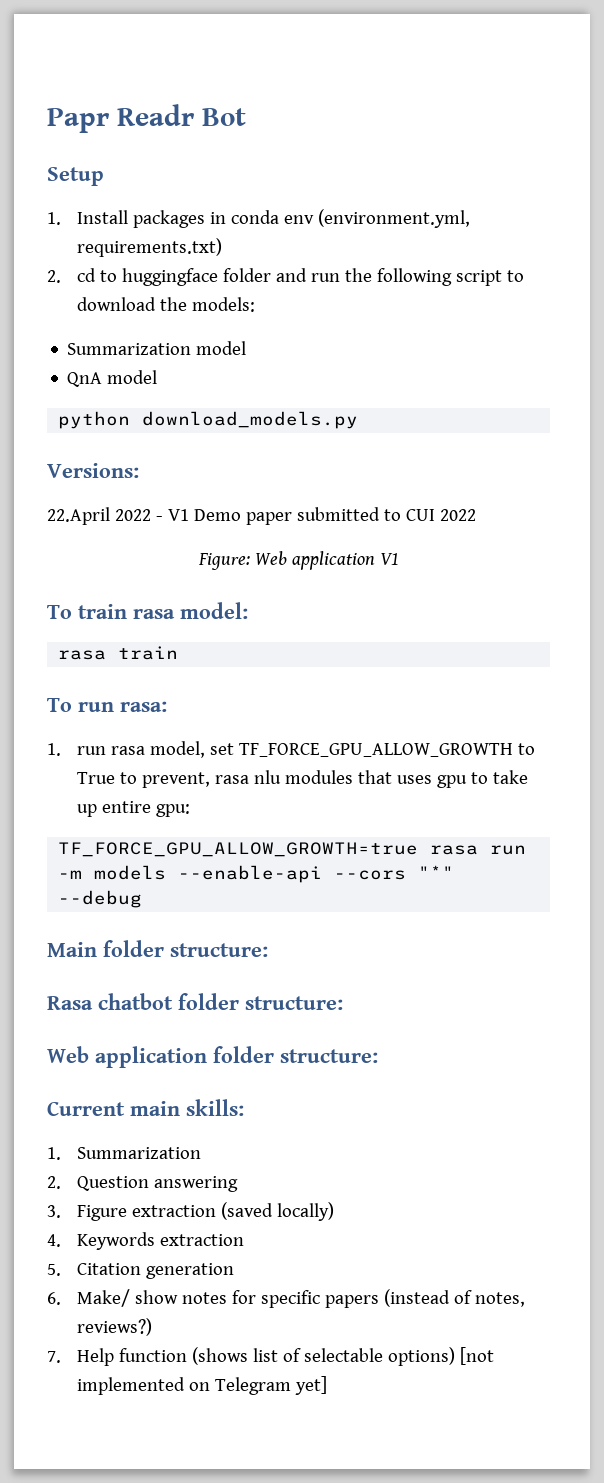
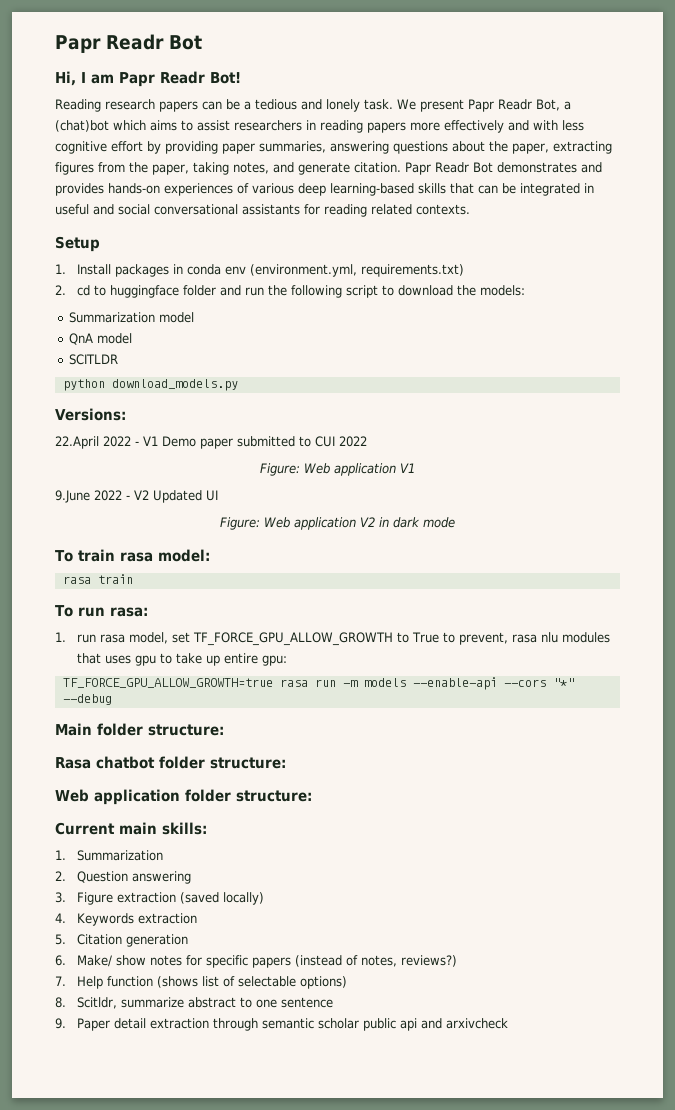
[47,104,246,133] Papr Readr Bot -> [55,34,202,53] [55,71,241,87] [55,99,571,112] [55,120,584,133] [55,141,612,154] [55,162,602,175] [55,183,594,196] [55,204,470,217] Papr Readr Bot // Hi, I am Papr Readr Bot! // Reading research papers can be a tedious and lonely task. We present Papr Readr Bot, a (chat)bot which aims to assist researchers in reading papers more effectively and with less cognitive effort by providing paper summaries, answering questions about the paper, extracting figures from the paper, taking notes, and generate citation. Papr Readr Bot demonstrates and provides hands-on experiences of various deep learning-based skills that can be integrated in useful and social conversational assistants for reading related contexts.
(158, 377) none -> [69,354,119,365] // SCITLDR
(399, 559) none -> [55,490,218,503] [220,517,455,530] // 9.June 2022 - V2 Updated UI // Figure: Web application V2 in dark mode
[460,1347,495,1365] [77,1376,328,1395] [not implemented on Telegram yet] -> [55,997,334,1009] [55,1018,509,1031] // 8. Scitldr, summarize abstract to one sentence // 9. Paper detail extraction through semantic scholar public api and arxivcheck

